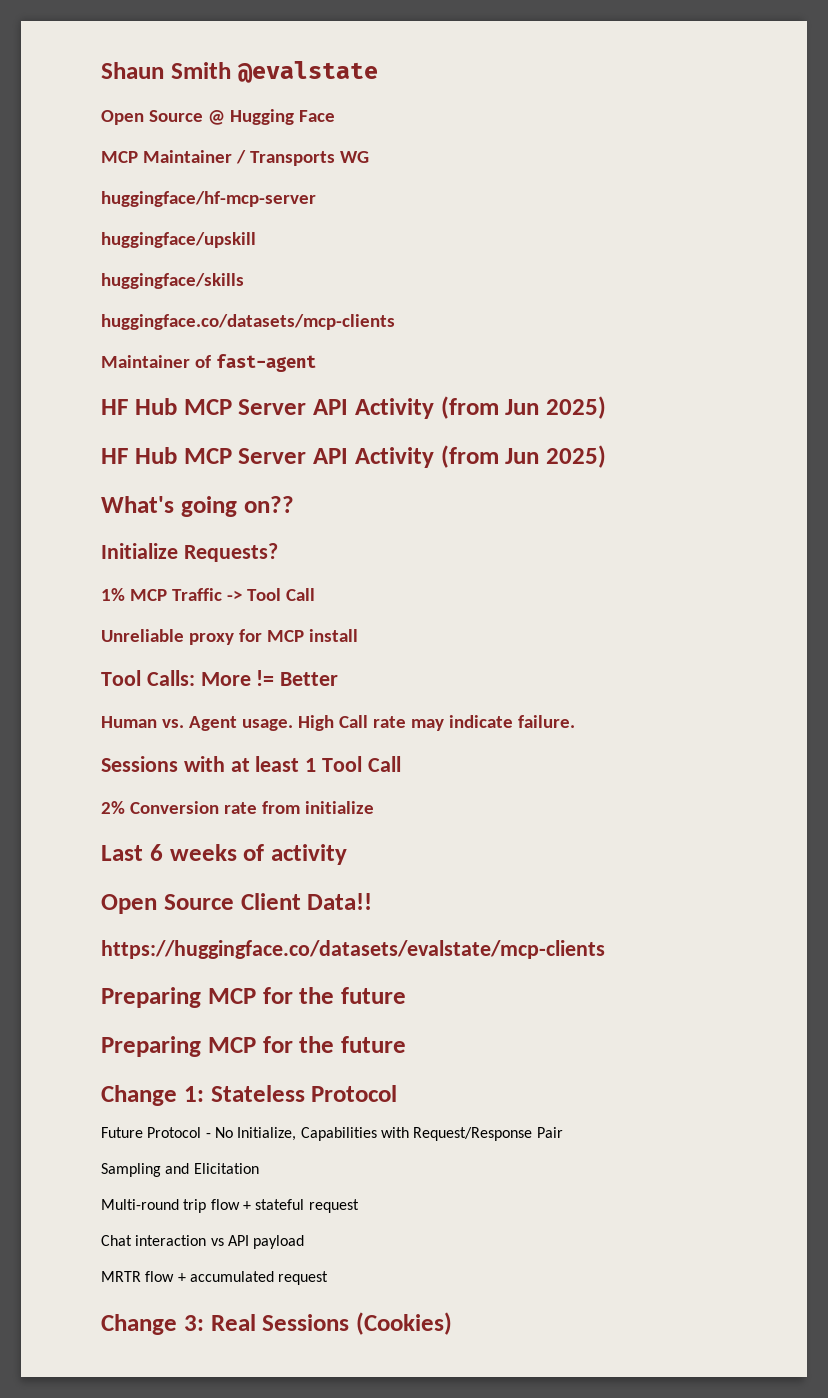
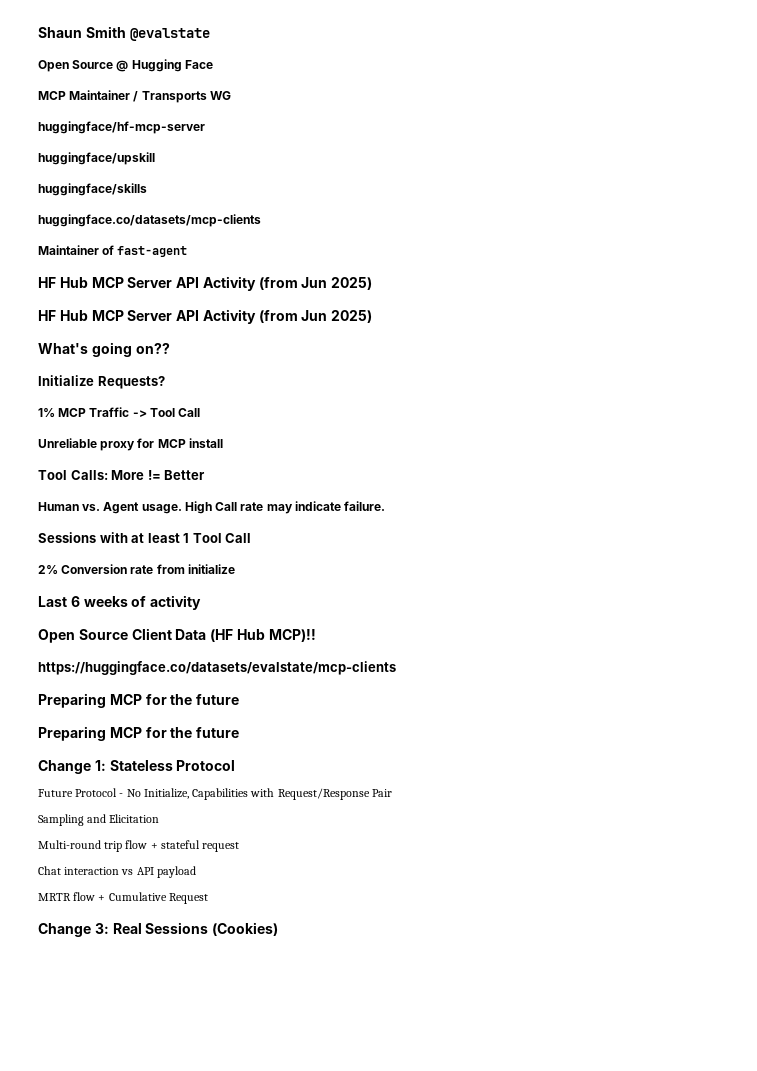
[307,893,373,910] Data!! -> [175,629,316,642] Data (HF Hub MCP)!!
[189,1271,329,1285] accumulated request -> [108,892,208,904] Cumulative Request

